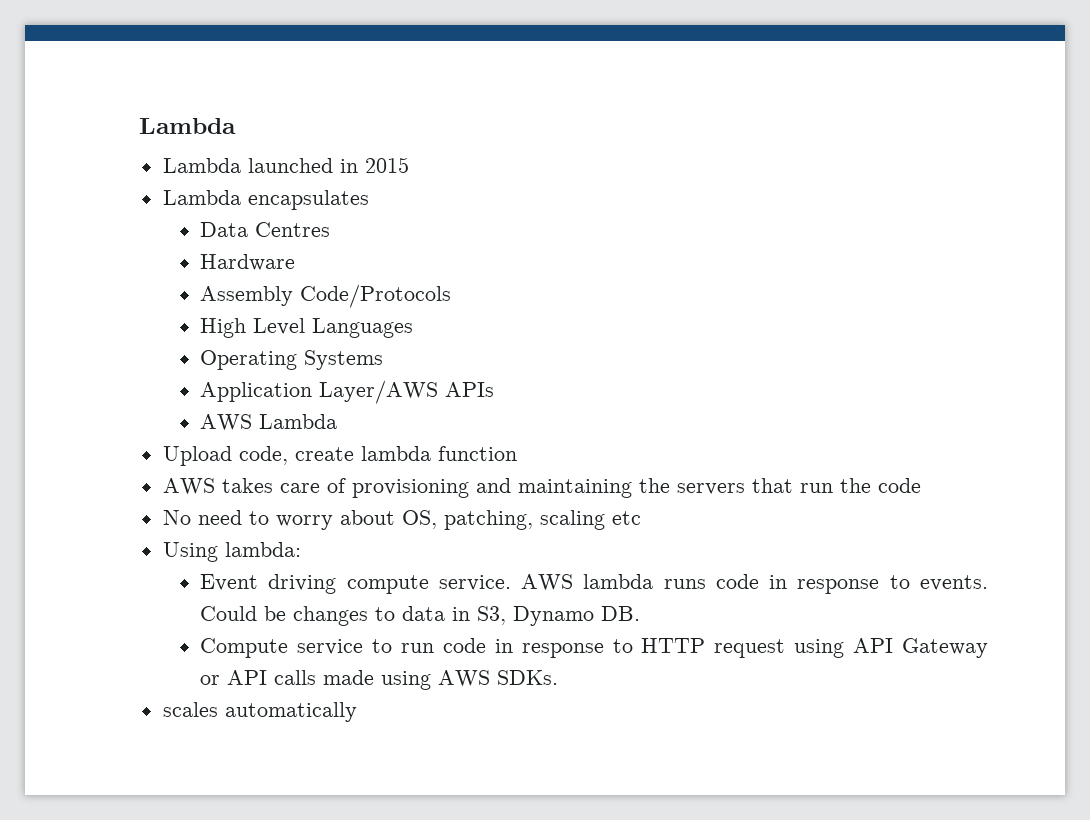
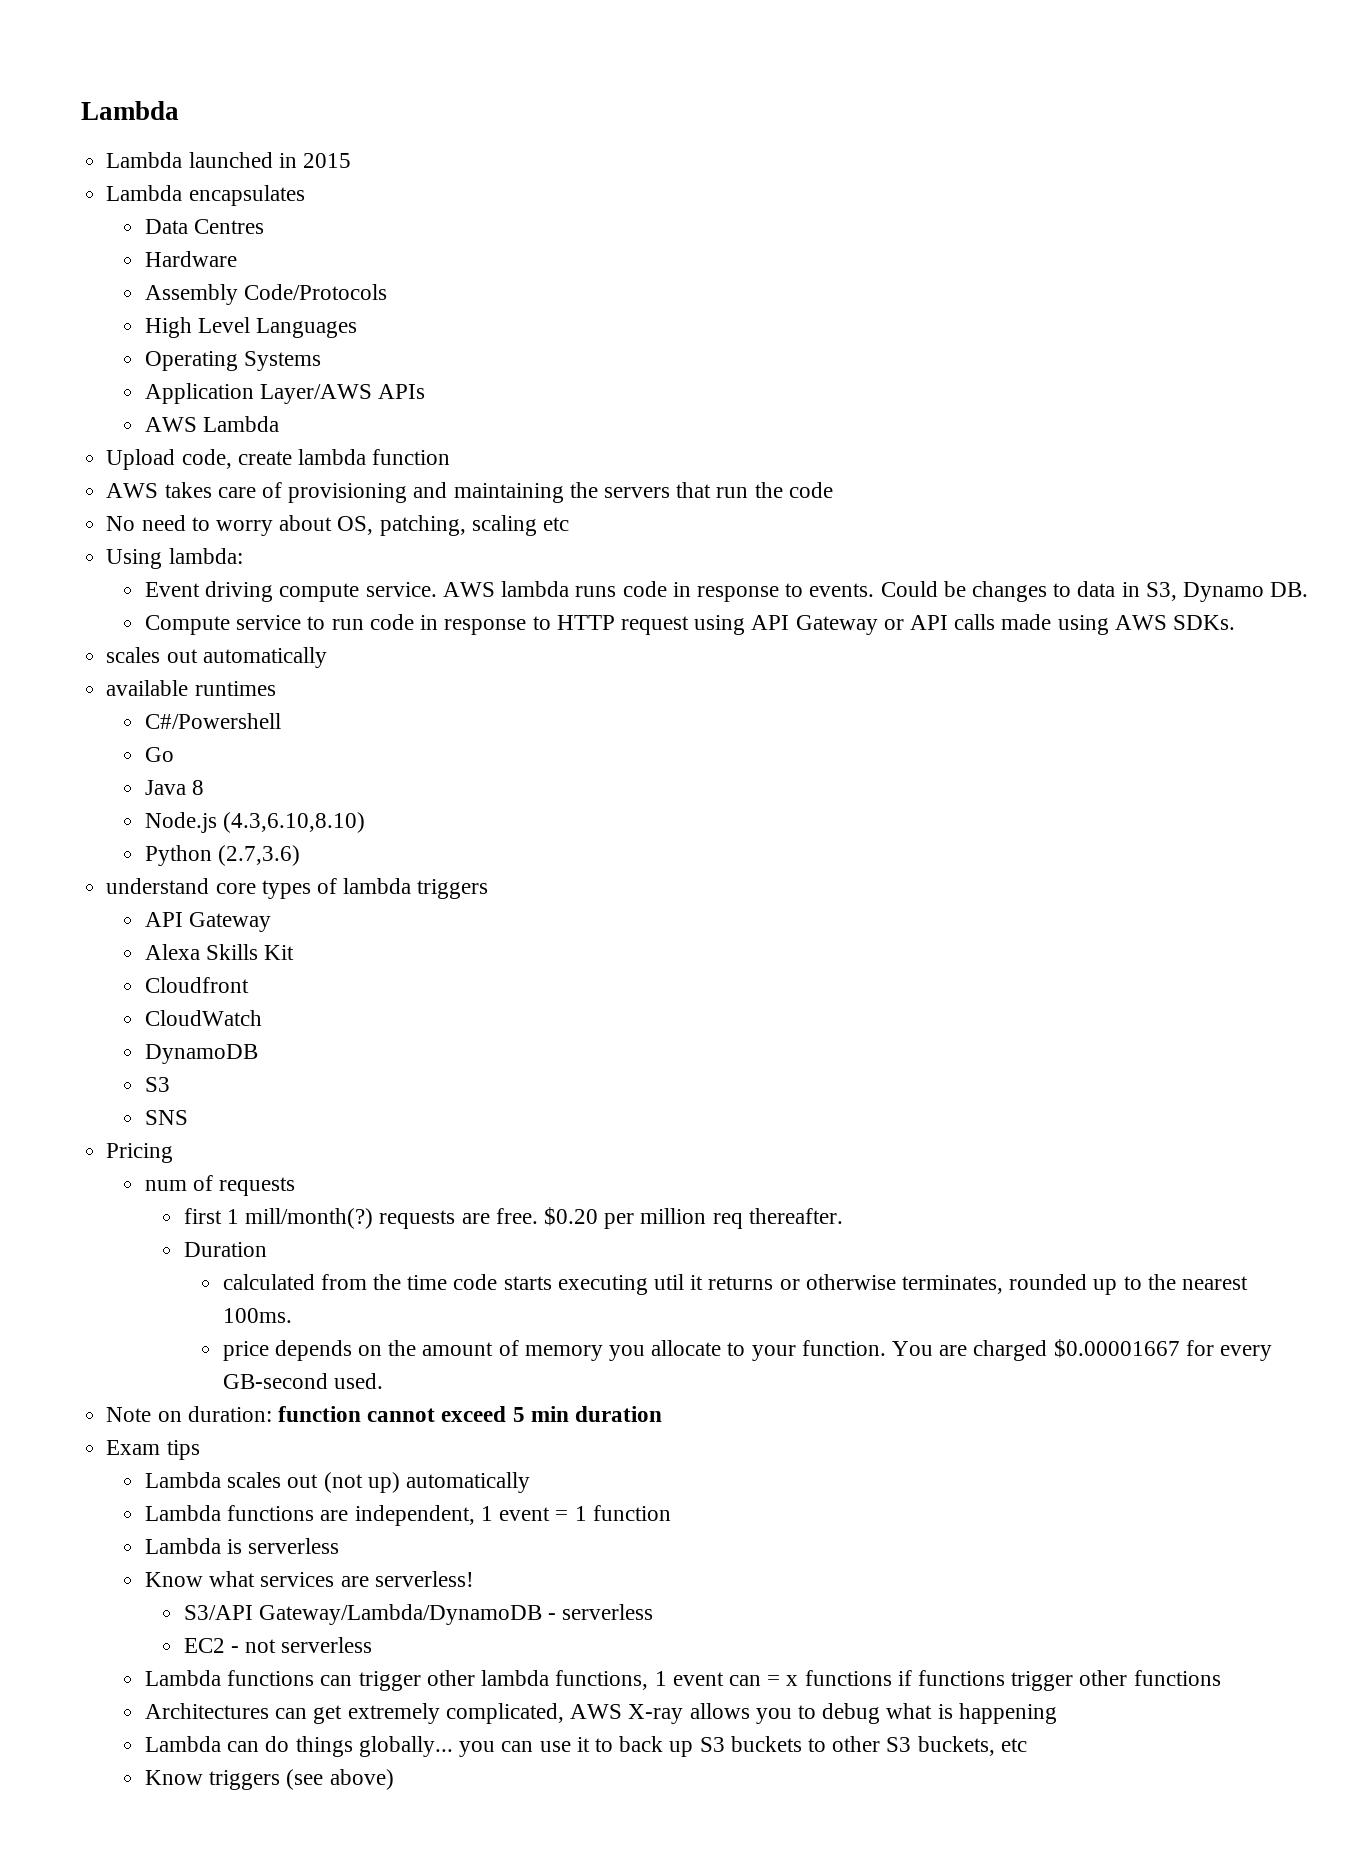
[224,702,357,722] automatically -> [166,647,327,668] [106,680,276,696] [145,713,282,729] [145,747,175,762] [145,780,205,795] [145,812,366,833] [145,845,301,866] [106,878,489,899] [145,912,272,932] [145,944,295,960] [145,977,250,993] [145,1010,263,1026] [145,1044,259,1064] [145,1077,171,1092] [145,1110,189,1125] [106,1143,174,1163] [145,1175,296,1196] [183,1207,843,1229] [183,1242,267,1257] [222,1274,1249,1295] [222,1308,292,1323] [222,1339,1273,1361] [222,1373,383,1389] [106,1406,662,1422] [106,1440,200,1460] [145,1472,531,1493] [145,1505,671,1526] [145,1538,340,1554] [145,1571,474,1587] [183,1604,654,1625] [183,1637,373,1653] [145,1670,1221,1691] [145,1703,1057,1724] [145,1736,1027,1757] [145,1769,394,1790] out automatically // available runtimes // C#/Powershell // Go // Java 8 // Node.js (4.3,6.10,8.10) // Python (2.7,3.6) // understand core types of lambda triggers // API Gateway // Alexa Skills Kit // Cloudfront // CloudWatch // DynamoDB // S3 // SNS // Pricing // num of requests // first 1 mill/month(?) requests are free. $0.20 per million req thereafter. // Duration // calculated from the time code starts executing util it returns or otherwise terminates, rounded up to the nearest 100ms. // price depends on the amount of memory you allocate to your function. You are charged $0.00001667 for every GB-second used. // Note on duration: function cannot exceed 5 min duration // Exam tips // Lambda scales out (not up) automatically // Lambda functions are independent, 1 event = 1 function // Lambda is serverless // Know what services are serverless! // S3/API Gateway/Lambda/DynamoDB - serverless // EC2 - not serverless // Lambda functions can trigger other lambda functions, 1 event can = x functions if functions trigger other functions // Architectures can get extremely complicated, AWS X-ray allows you to debug what is happening // Lambda can do things globally... you can use it to back up S3 buckets to other S3 buckets, etc // Know triggers (see above)

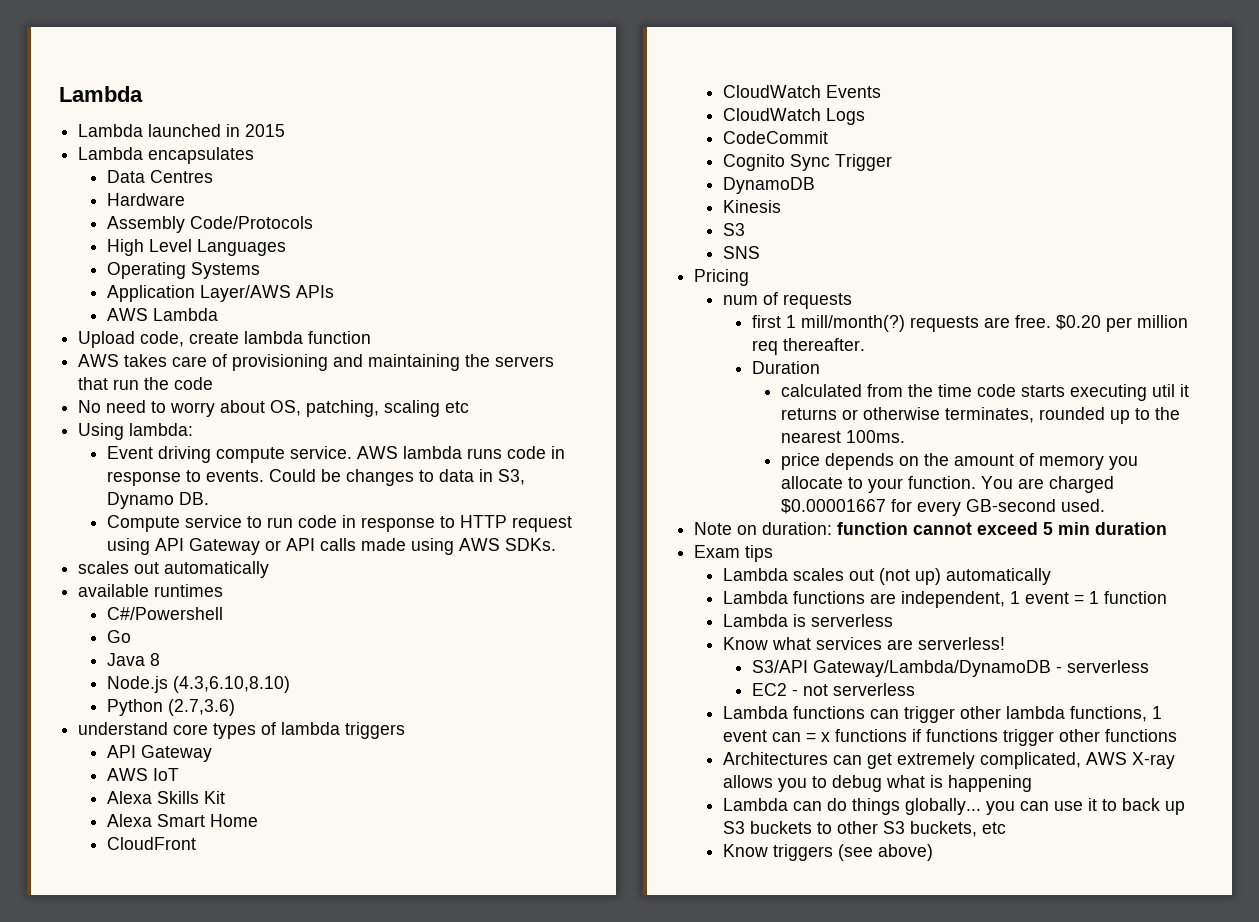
(272, 922) none -> [107,768,180,781] // AWS IoT
[145,977,250,993] [145,1010,263,1026] Cloudfront // CloudWatch -> [107,814,259,827] [107,837,197,850] [723,85,882,98] [723,108,866,125] [723,131,829,144] [723,154,893,171] Alexa Smart Home // CloudFront // CloudWatch Events // CloudWatch Logs // CodeCommit // Cognito Sync Trigger
(259, 1054) none -> [723,200,782,213] // Kinesis

